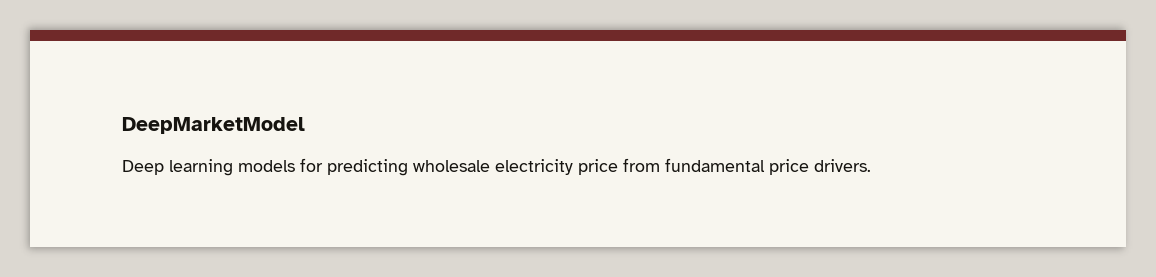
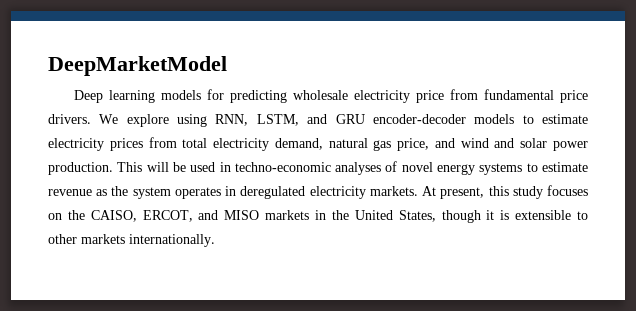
(871, 165) none -> [99,114,588,127] [48,137,588,151] [48,161,589,175] [48,185,588,199] [48,210,589,223] [48,234,215,247] We explore using RNN, LSTM, and GRU encoder-decoder models to estimate electricity prices from total electricity demand, natural gas price, and wind and solar power production. This will be used in techno-economic analyses of novel energy systems to estimate revenue as the system operates in deregulated electricity markets. At present, this study focuses on the CAISO, ERCOT, and MISO markets in the United States, though it is extensible to other markets internationally.

